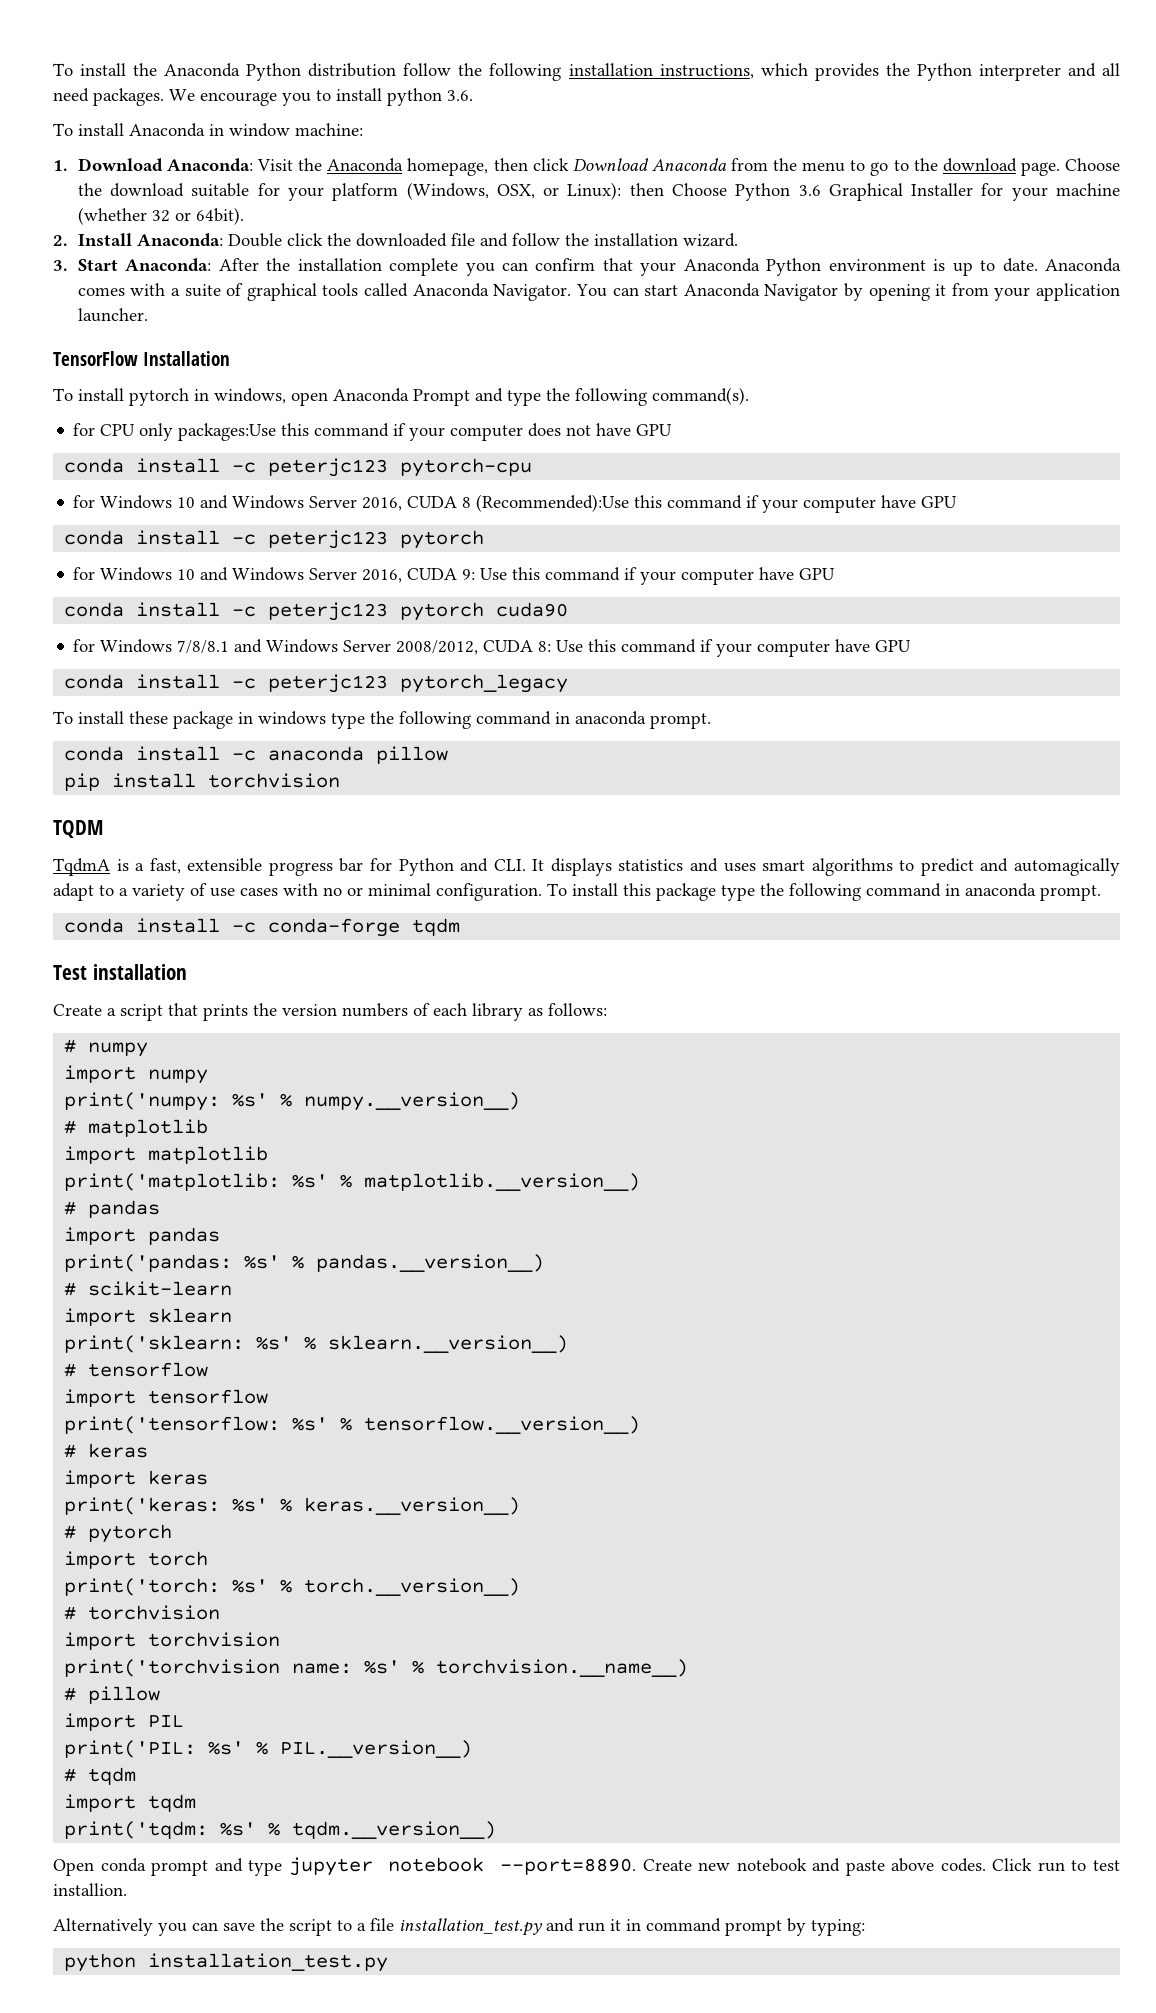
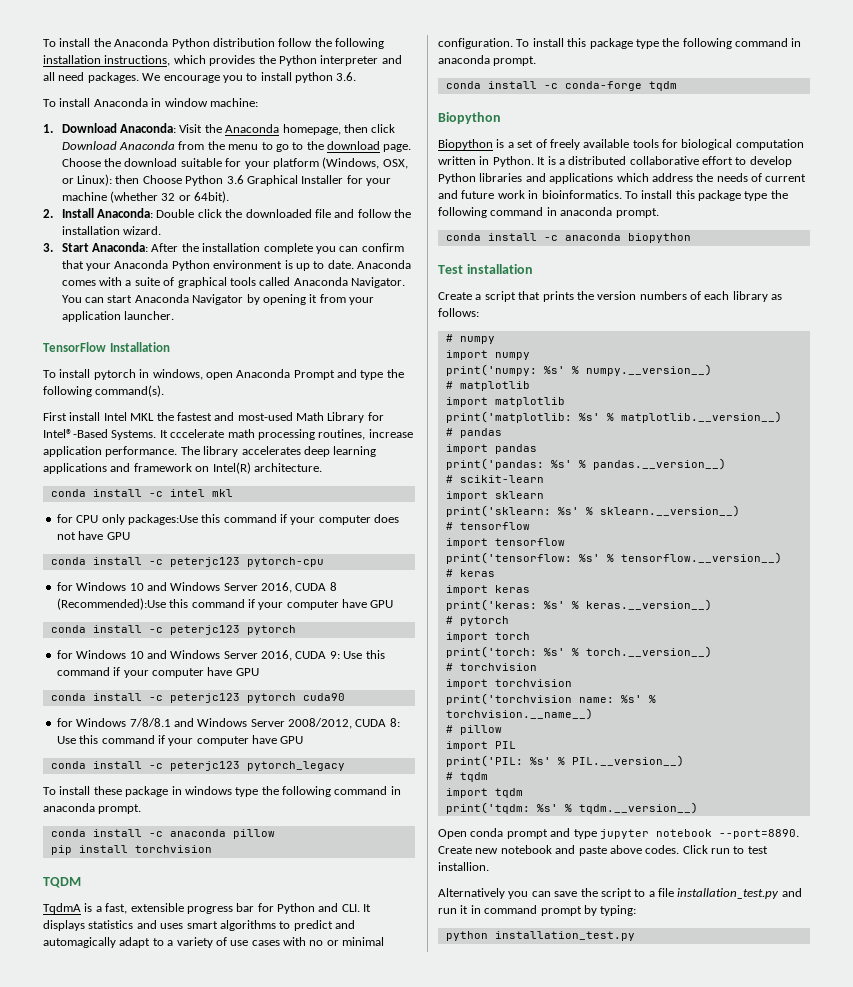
(749, 396) none -> [43,412,384,423] [43,429,413,440] [43,446,377,457] [43,462,322,474] [50,489,233,497] // First install Intel MKL the fastest and most-used Math Library for Intel®-Based Systems. It cccelerate math processing routines, increase application performance. The library accelerates deep learning applications and framework on Intel(R) architecture. // conda install -c intel mkl
(461, 927) none -> [438,112,501,124] [438,139,804,150] [438,156,792,167] [438,173,807,184] [438,190,788,201] [438,207,659,218] [445,233,691,243] // Biopython // Biopython is a set of freely available tools for biological computation written in Python. It is a distributed collaborative effort to develop Python libraries and applications which address the needs of current and future work in bioinformatics. To install this package type the following command in anaconda prompt. // conda install -c anaconda biopython

